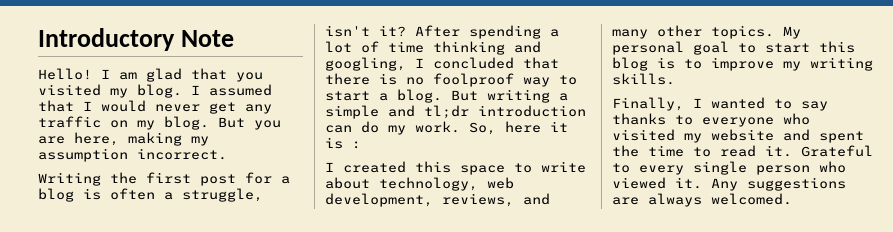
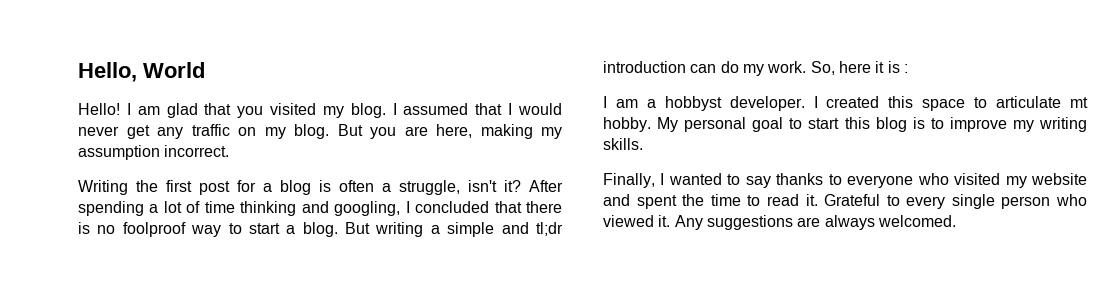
[38,28,234,51] Introductory Note -> [78,62,205,82] Hello, World
[343,161,586,175] [325,177,514,191] [325,193,550,207] [612,25,774,39] created this space to write about technology, web development, reviews, and many other topics. -> [615,96,1088,111] [603,117,651,132] am a hobbyst developer. I created this space to articulate mt hobby.

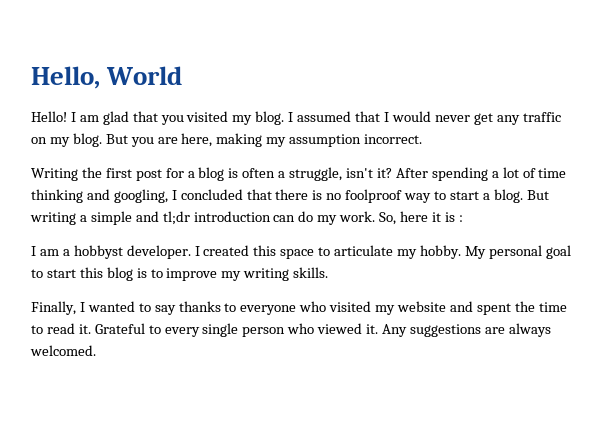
[1070,97,1088,108] mt -> [397,249,418,259] my

